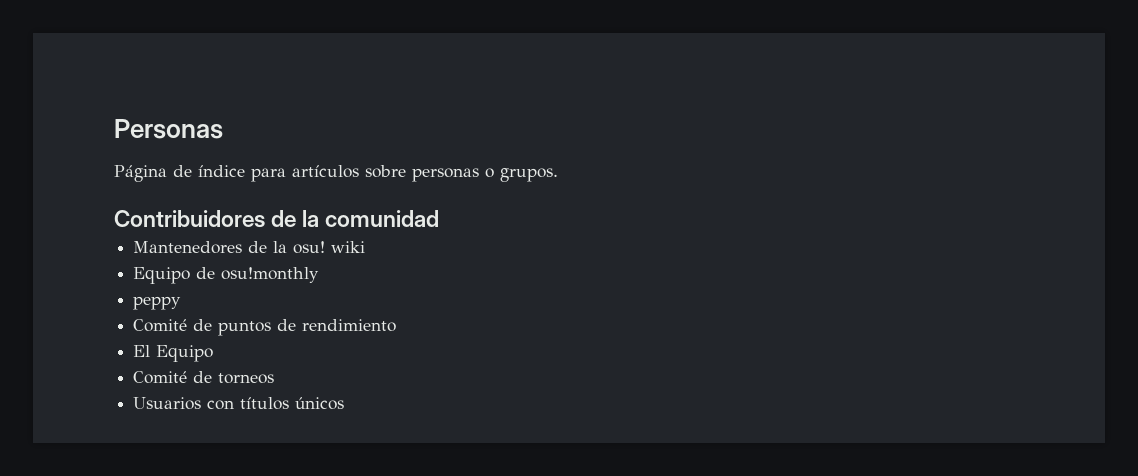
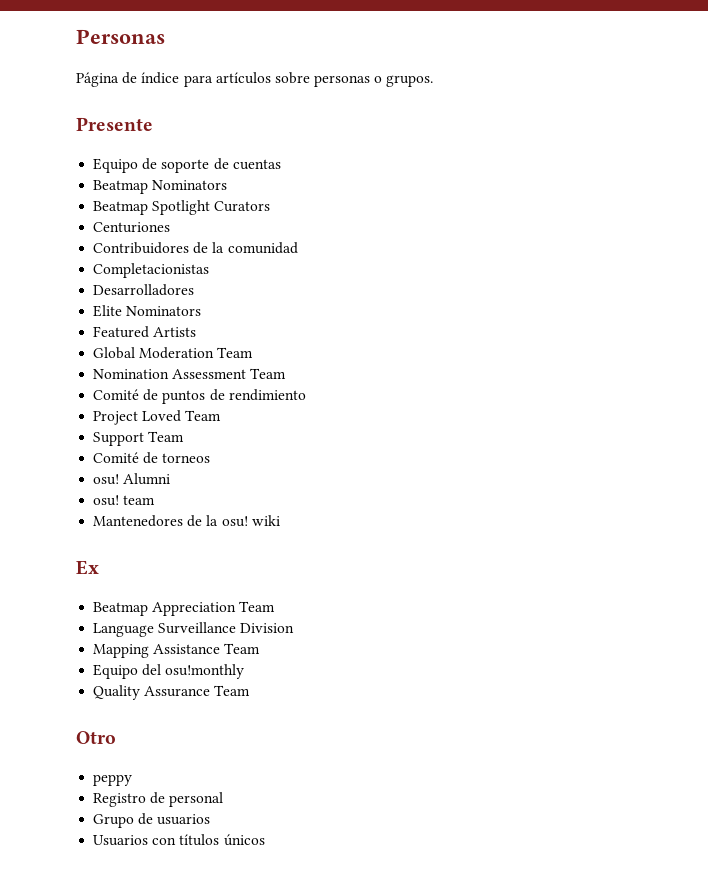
[114,210,440,228] Contribuidores de la comunidad -> [76,117,153,131] [93,158,281,173] [93,180,228,194] [93,200,271,215] [93,222,171,233] [93,242,298,254] [93,263,210,278] [93,284,195,296] [93,305,202,317] [93,326,197,338] [93,347,254,359] [93,368,287,379] [93,389,306,404] [93,410,222,425] [93,431,185,446] [93,452,211,464] [93,473,171,485] [93,495,156,506] Presente // Equipo de soporte de cuentas // Beatmap Nominators // Beatmap Spotlight Curators // Centuriones // Contribuidores de la comunidad // Completacionistas // Desarrolladores // Elite Nominators // Featured Artists // Global Moderation Team // Nomination Assessment Team // Comité de puntos de rendimiento // Project Loved Team // Support Team // Comité de torneos // osu! Alumni // osu! team
[133,267,216,284] // Equipo de -> [76,560,99,575] [93,601,276,616] [93,622,295,637] [93,643,261,658] [93,664,162,679] // Ex // Beatmap Appreciation Team // Language Surveillance Division // Mapping Assistance Team // Equipo del
[133,296,182,310] [133,319,397,336] [133,345,214,362] [133,371,275,384] peppy // Comité de puntos de rendimiento // El Equipo // Comité de torneos -> [93,685,251,700] [76,731,116,744] [93,774,133,786] [93,792,224,807] [93,813,211,828] Quality Assurance Team // Otro // peppy // Registro de personal // Grupo de usuarios

